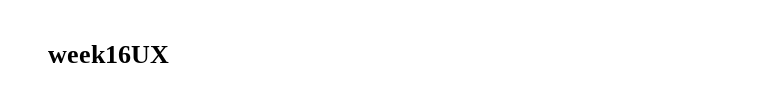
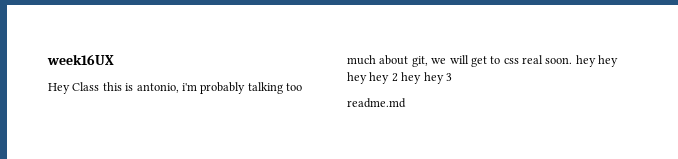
(169, 54) none -> [48,82,302,94] [347,55,619,67] [347,72,452,84] [347,98,406,108] // Hey Class this is antonio, i'm probably talking too much about git, we will get to css real soon. hey hey hey hey 2 hey hey 3 // readme.md

